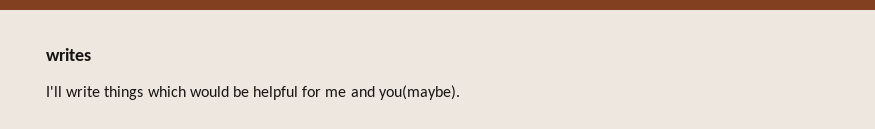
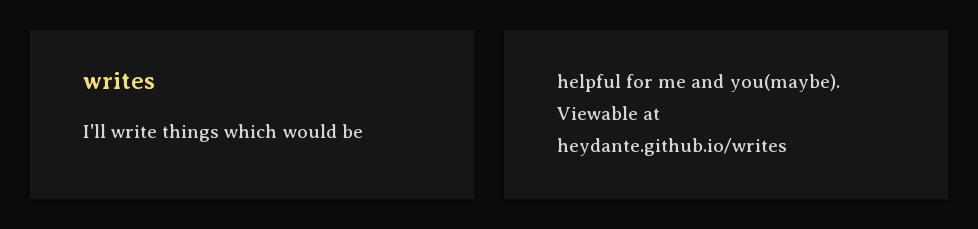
(460, 92) none -> [557,106,661,120] [557,138,787,156] Viewable at heydante.github.io/writes

